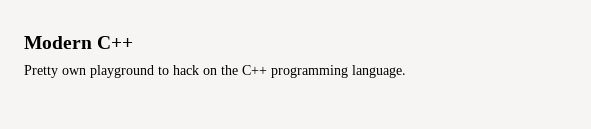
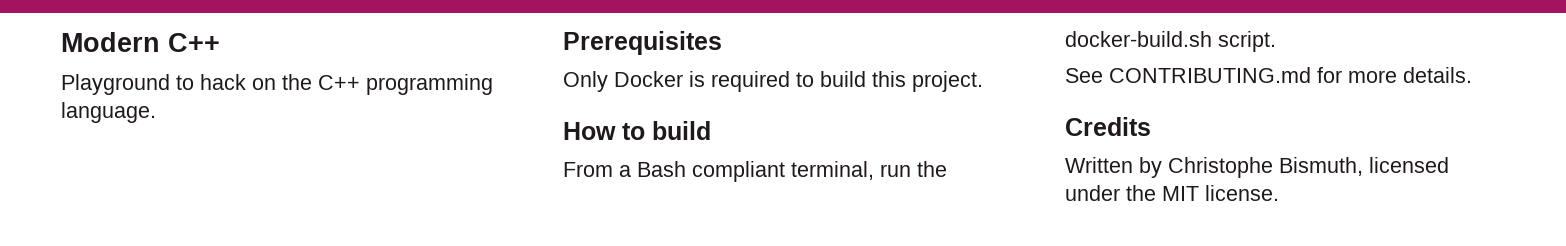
[24,65,154,78] Pretty own playground -> [61,74,170,95] Playground
(406, 71) none -> [563,31,722,55] [563,71,983,92] [563,121,711,140] [563,161,947,182] [1065,31,1276,52] [1065,67,1472,83] [1065,117,1151,136] [1065,157,1449,178] [1065,185,1279,201] // Prerequisites // Only Docker is required to build this project. // How to build // From a Bash compliant terminal, run the docker-build.sh script. // See CONTRIBUTING.md for more details. // Credits // Written by Christophe Bismuth, licensed under the MIT license.

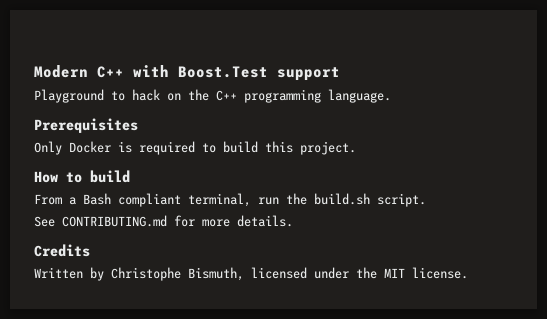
(220, 42) none -> [133,65,340,81] with Boost.Test support
[1065,31,1212,47] docker-build.sh -> [314,193,370,205] build.sh

